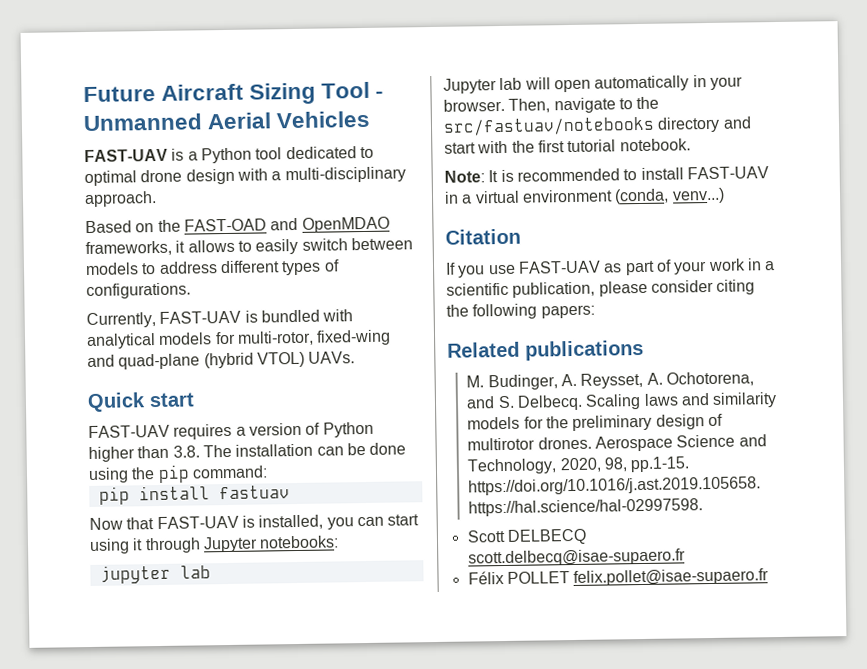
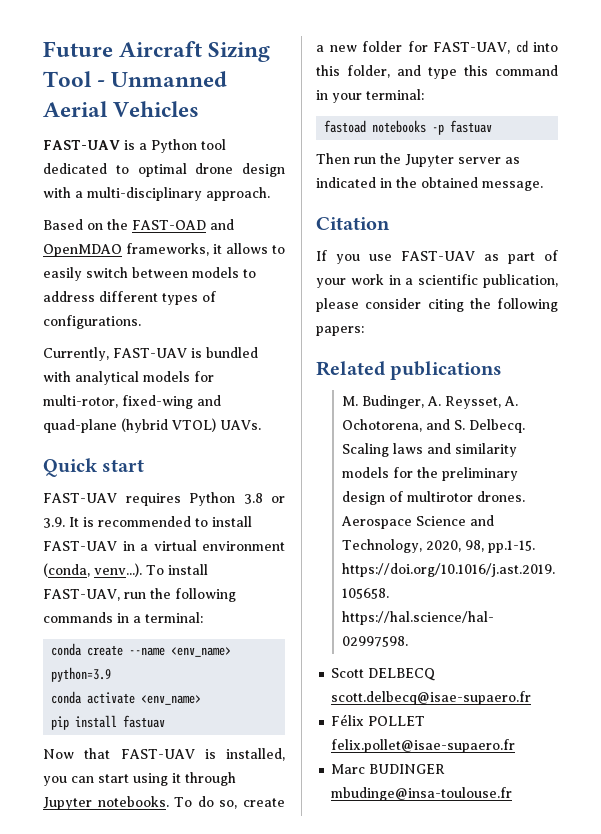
[235,421,374,438] [88,442,407,463] [88,464,268,484] a version of Python higher than 3.8. The installation can be done using the pip command: -> [189,492,285,506] [43,516,252,528] [43,540,285,551] [43,563,208,577] [43,588,236,602] [43,612,203,623] [51,643,232,657] [51,667,112,682] [51,691,202,705] Python 3.8 or 3.9. It is recommended to install FAST-UAV in a virtual environment (conda, venv...). To install FAST-UAV, run the following commands in a terminal: // conda create --name <env_name> python=3.9 // conda activate <env_name>
[259,535,340,549] [99,564,211,584] [443,75,743,94] [443,96,660,114] [443,116,752,136] [444,138,691,154] [444,166,769,183] [444,187,725,205] notebooks: // jupyter lab // Jupyter lab will open automatically in your browser. Then, navigate to the src/fastuav/notebooks directory and start with the first tutorial notebook. // Note: It is recommended to install FAST-UAV in a virtual environment (conda, venv...) -> [97,796,285,809] [316,40,558,54] [316,65,558,79] [316,89,424,103] [324,120,493,135] [316,153,520,167] [316,177,543,191] notebooks. To do so, create a new folder for FAST-UAV, cd into this folder, and type this command in your terminal: // fastoad notebooks -p fastuav // Then run the Jupyter server as indicated in the obtained message.
(770, 577) none -> [331,764,446,774] [331,787,513,801] // Marc BUDINGER mbudinge@insa-toulouse.fr

